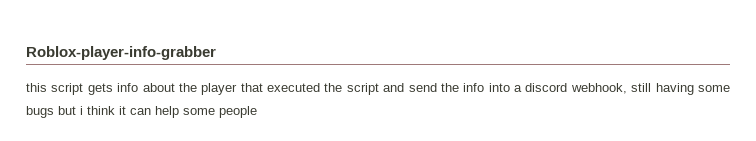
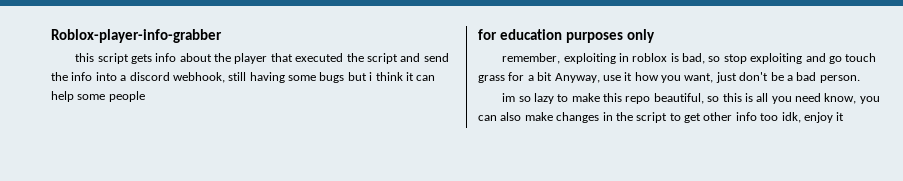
(257, 112) none -> [478,29,655,43] [502,53,877,64] [478,72,860,83] [502,93,880,104] [478,112,845,123] // for education purposes only // remember, exploiting in roblox is bad, so stop exploiting and go touch grass for a bit Anyway, use it how you want, just don't be a bad person. // im so lazy to make this repo beautiful, so this is all you need know, you can also make changes in the script to get other info too idk, enjoy it

